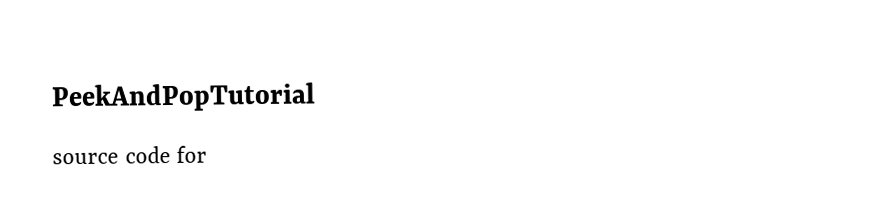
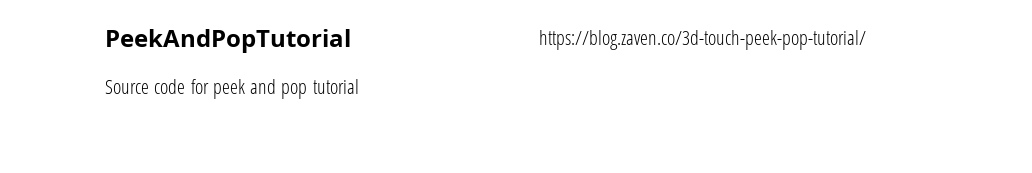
[52,152,119,165] source -> [105,80,149,94] Source
(208, 154) none -> [212,79,359,99] [539,30,866,50] peek and pop tutorial https://blog.zaven.co/3d-touch-peek-pop-tutorial/

